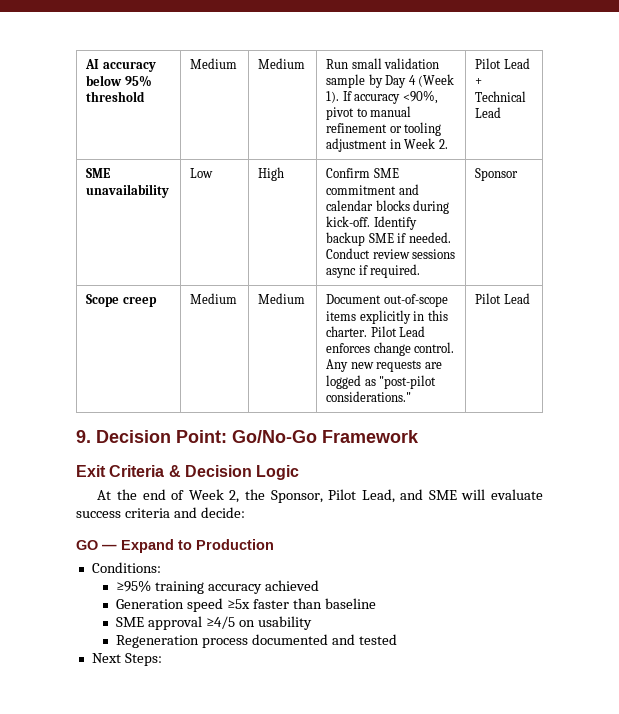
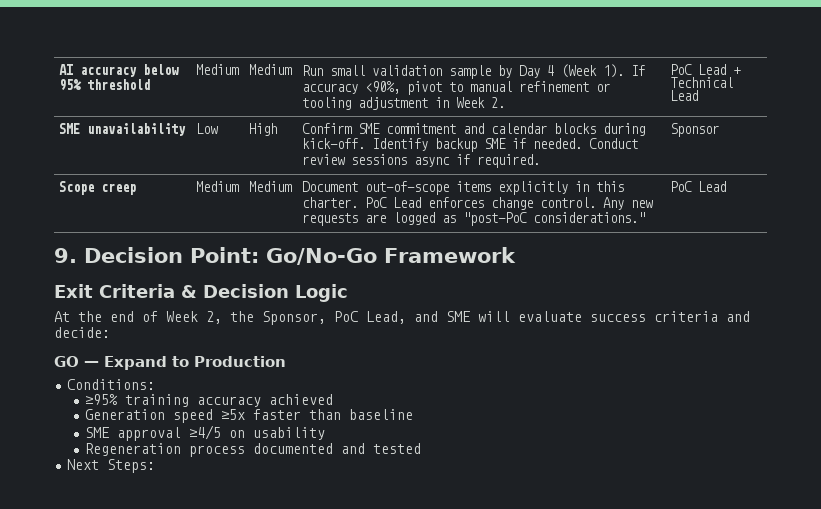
[475,58,502,69] Pilot -> [669,64,692,75] PoC
[370,326,397,337] Pilot -> [364,197,387,208] PoC
[379,375,437,389] "post-pilot -> [462,212,527,226] "post-PoC
[475,293,502,304] Pilot -> [669,181,692,192] PoC
[328,489,357,500] Pilot -> [334,311,358,322] PoC

